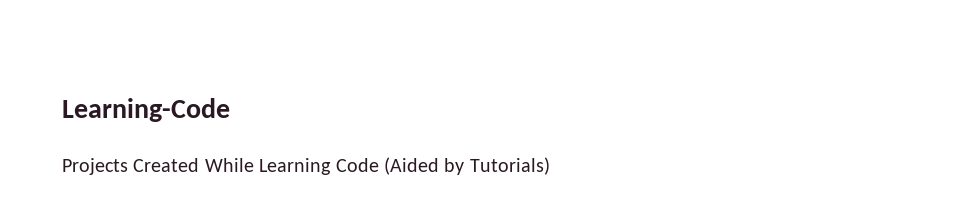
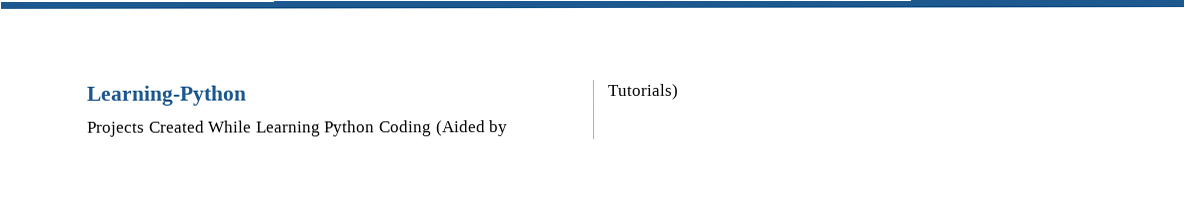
[62,98,230,122] Learning-Code -> [86,85,247,106] Learning-Python
[335,158,379,172] Code -> [324,120,432,137] Python Coding

